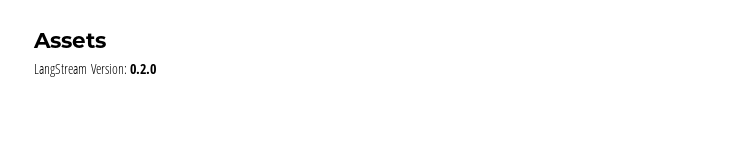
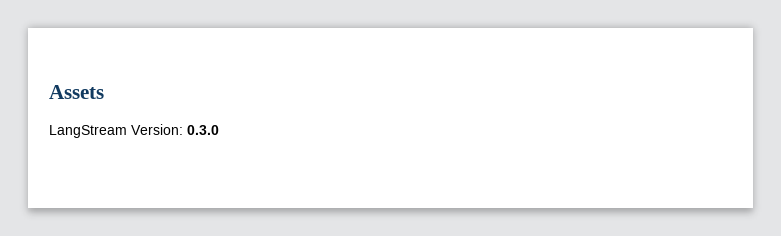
[130,64,157,74] 0.2.0 -> [187,125,219,135] 0.3.0

